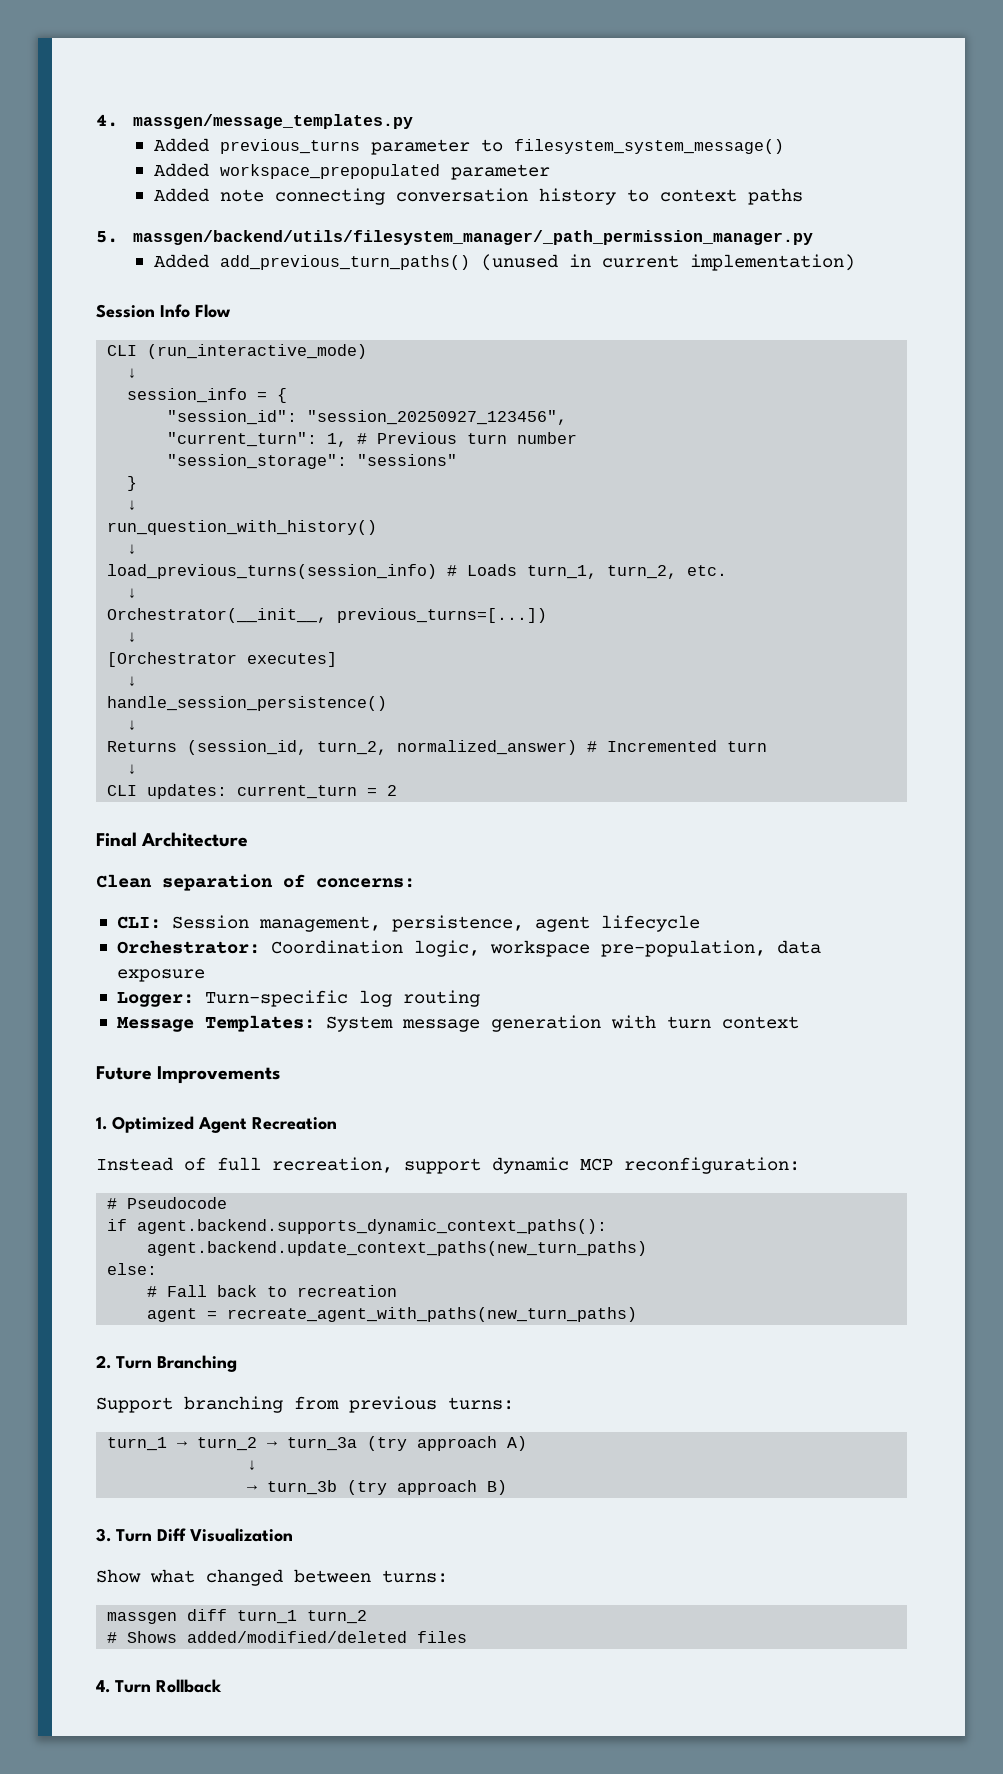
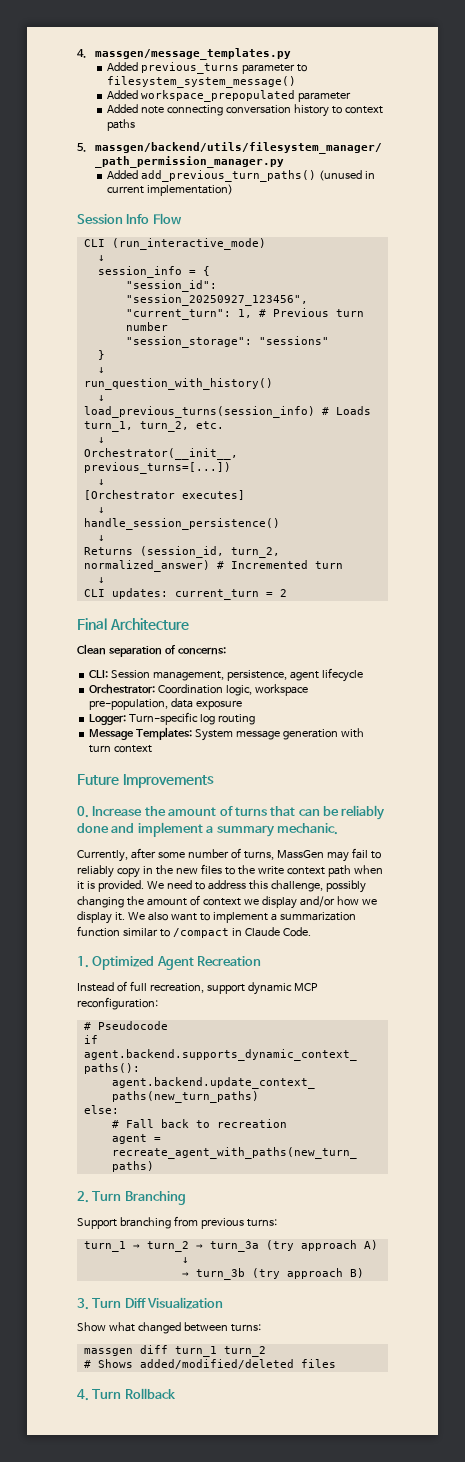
(281, 1075) none -> [77,805,386,820] [77,822,338,837] [77,848,381,862] [77,864,383,878] [77,880,366,893] [77,895,377,909] [77,911,356,924] [77,926,311,938] // 0. Increase the amount of turns that can be reliably done and implement a summary mechanic. // Currently, after some number of turns, MassGen may fail to reliably copy in the new files to the write context path when it is provided. We need to address this challenge, possibly changing the amount of context we display and/or how we display it. We also want to implement a summarization function similar to /compact in Claude Code.

